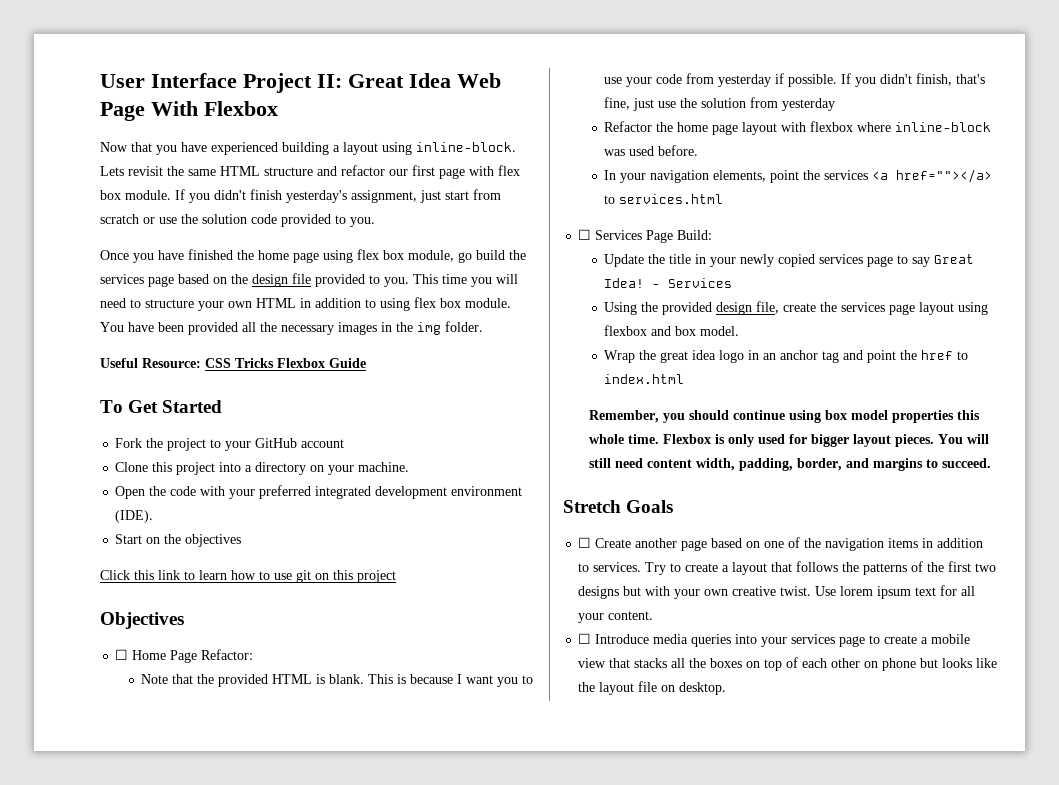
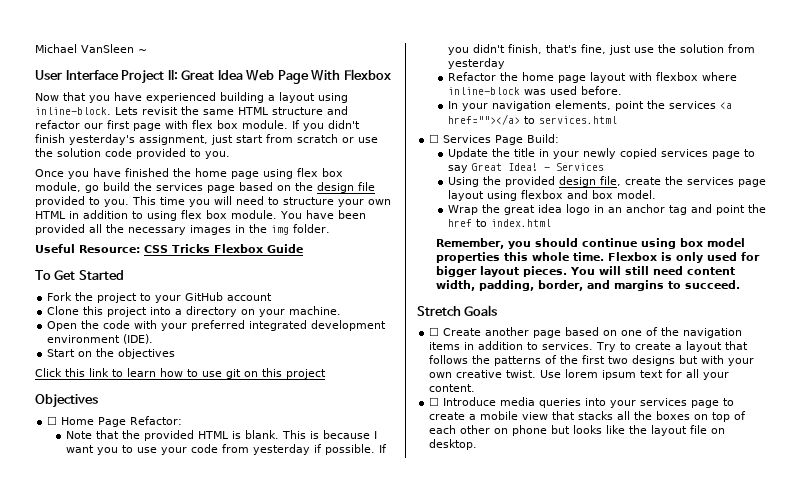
(100, 81) none -> [35,44,147,53] Michael VanSleen ~ //

